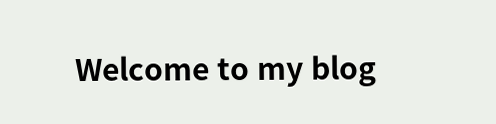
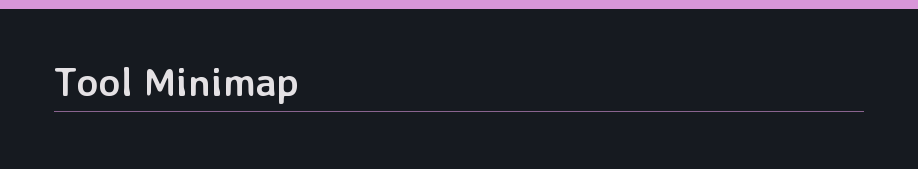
[74,54,378,87] Welcome to my blog -> [54,67,299,104] Tool Minimap

